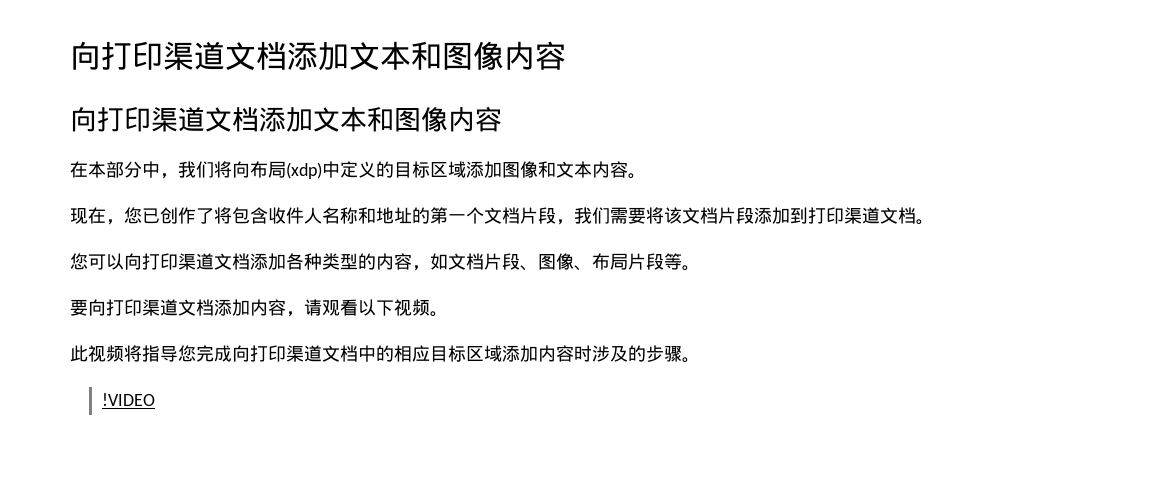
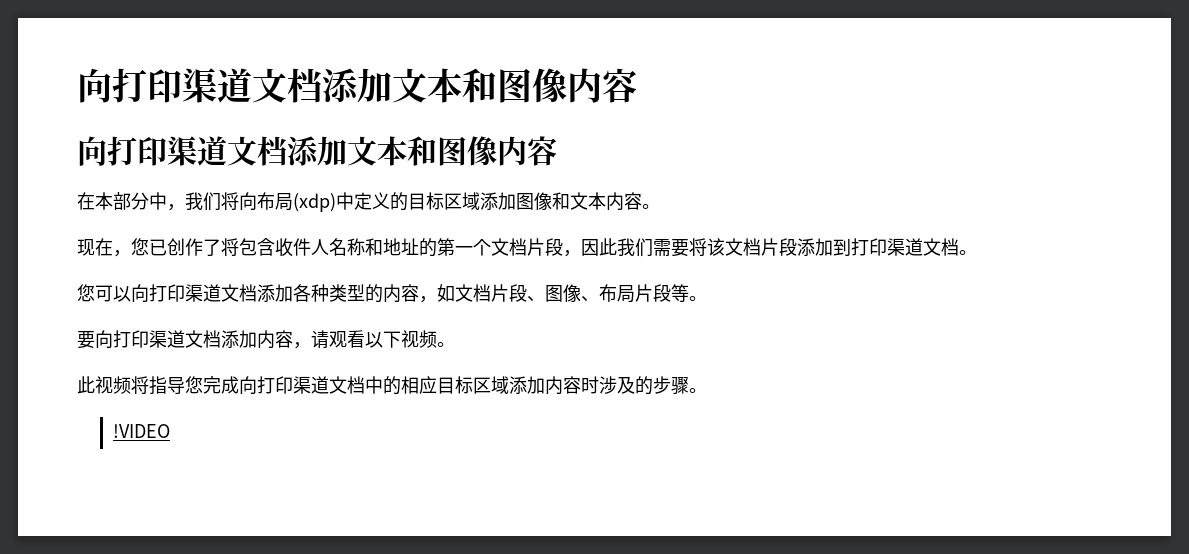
(574, 222) none -> [581,238,617,256] 因此

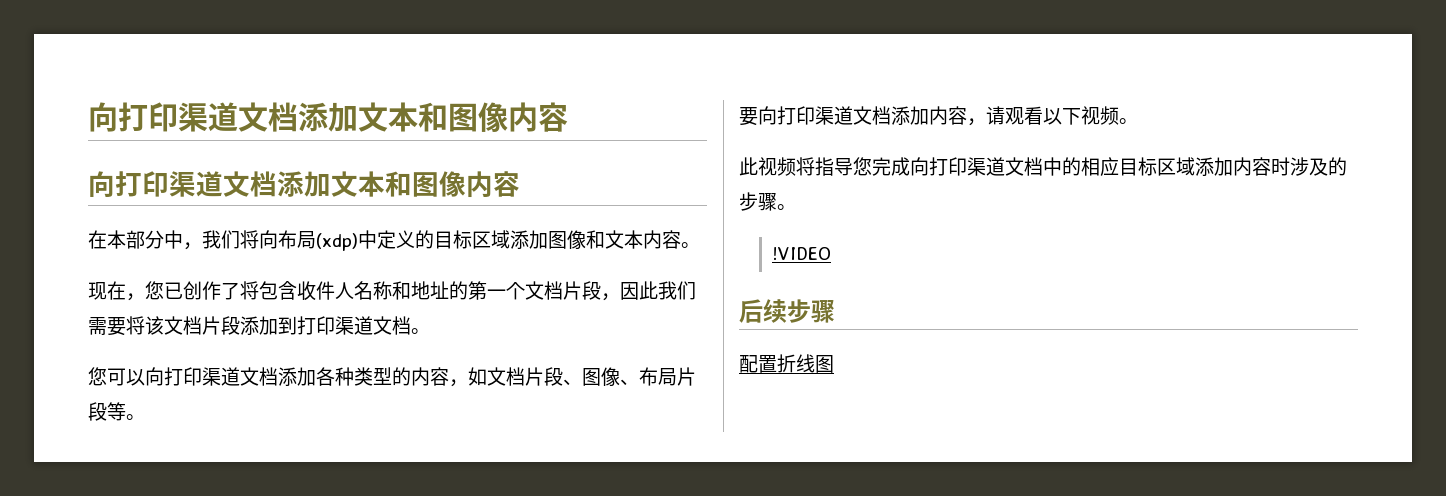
(170, 431) none -> [739,299,835,323] [739,354,834,373] // 后续步骤 // 配置折线图

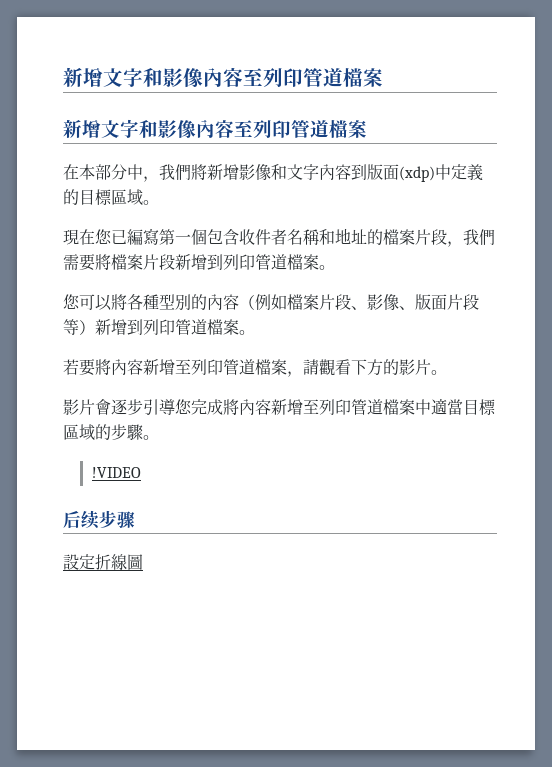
[88,102,568,132] [88,171,520,198] [88,230,700,251] [88,281,259,301] 向打印渠道文档添加文本和图像内容 // 向打印渠道文档添加文本和图像内容 // 在本部分中，我们将向布局(xdp)中定义的目标区域添加图像和文本内容。 // 现在，您已创作了将 -> [63,67,383,88] [63,119,367,139] [63,164,483,182] [63,189,159,205] [63,228,207,245] 新增文字和影像內容至列印管道檔案 // 新增文字和影像內容至列印管道檔案 // 在本部分中，我們將新增影像和文字內容到版面(xdp)中定義的目標區域。 // 現在您已編寫第一個
[335,281,392,300] 人名称 -> [271,229,320,246] 者名稱
[468,281,696,301] [88,316,430,336] [88,367,696,387] [88,402,145,421] [739,106,1138,126] [739,157,1347,176] [739,192,777,211] 第一个文档片段，因此我们需要将该文档片段添加到打印渠道文档。 // 您可以向打印渠道文档添加各种类型的内容，如文档片段、图像、布局片段等。 // 要向打印渠道文档添加内容，请观看以下视频。 // 此视频将指导您完成向打印渠道文档中的相应目标区域添加内容时涉及的步骤 -> [383,229,495,247] [63,254,335,271] [63,294,479,311] [63,319,255,335] [63,359,447,377] [63,398,496,416] [63,424,143,440] 檔案片段，我們需要將檔案片段新增到列印管道檔案。 // 您可以將各種型別的內容（例如檔案片段、影像、版面片段等）新增到列印管道檔案。 // 若要將內容新增至列印管道檔案，請觀看下方的影片。 // 影片會逐步引導您完成將內容新增至列印管道檔案中適當目標區域的步驟
[739,354,834,373] 配置折线图 -> [63,554,143,570] 設定折線圖

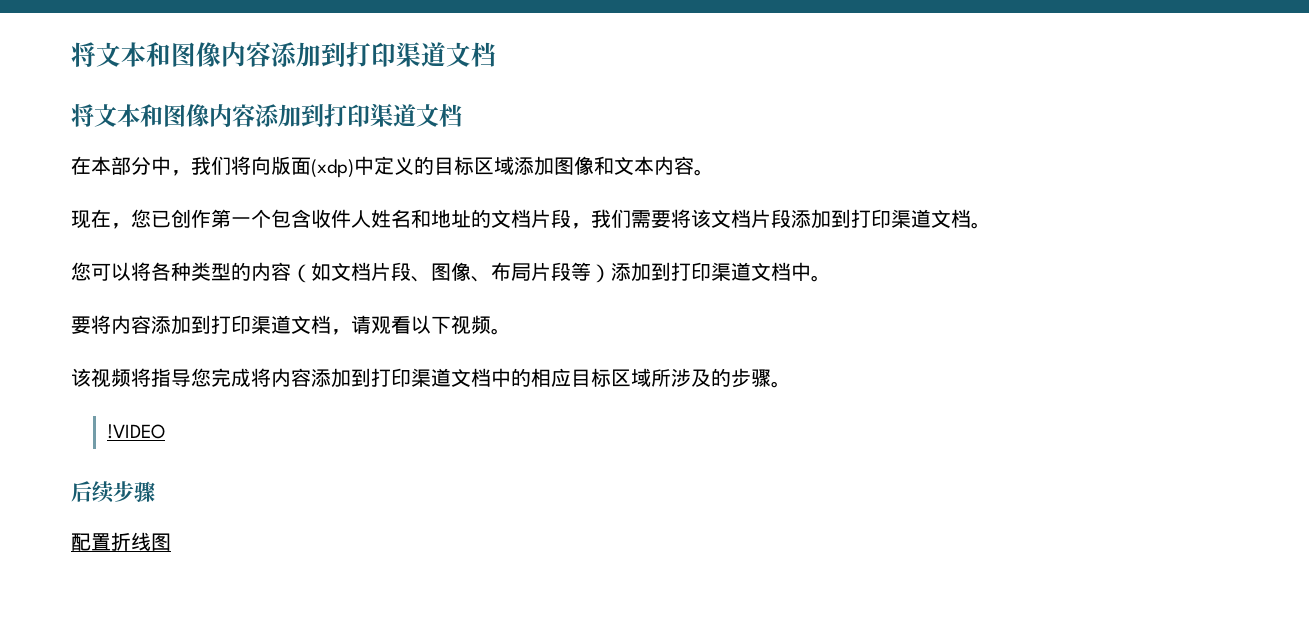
[63,67,383,88] [63,119,367,139] [63,164,483,182] [63,189,159,205] [63,228,207,245] 新增文字和影像內容至列印管道檔案 // 新增文字和影像內容至列印管道檔案 // 在本部分中，我們將新增影像和文字內容到版面(xdp)中定義的目標區域。 // 現在您已編寫第一個 -> [71,42,496,67] [71,103,462,127] [71,156,714,178] [71,209,271,229] 将文本和图像内容添加到打印渠道文档 // 将文本和图像内容添加到打印渠道文档 // 在本部分中，我们将向版面(xdp)中定义的目标区域添加图像和文本内容。 // 现在，您已创作第一个
[271,229,320,246] 者名稱 -> [351,209,411,228] 人姓名
[383,229,415,245] 檔案 -> [491,209,531,228] 文档
[479,229,495,245] [63,254,335,271] [63,294,479,311] [63,319,255,335] [63,359,447,377] [63,398,496,416] [63,424,143,440] 們需要將檔案片段新增到列印管道檔案。 // 您可以將各種型別的內容（例如檔案片段、影像、版面片段等）新增到列印管道檔案。 // 若要將內容新增至列印管道檔案，請觀看下方的影片。 // 影片會逐步引導您完成將內容新增至列印管道檔案中適當目標區域的步驟 -> [611,209,991,229] [71,262,831,283] [71,315,511,335] [71,368,771,388] 们需要将该文档片段添加到打印渠道文档。 // 您可以将各种类型的内容（如文档片段、图像、布局片段等）添加到打印渠道文档中。 // 要将内容添加到打印渠道文档，请观看以下视频。 // 该视频将指导您完成将内容添加到打印渠道文档中的相应目标区域所涉及的步骤
[63,554,143,570] 設定折線圖 -> [71,532,171,551] 配置折线图

